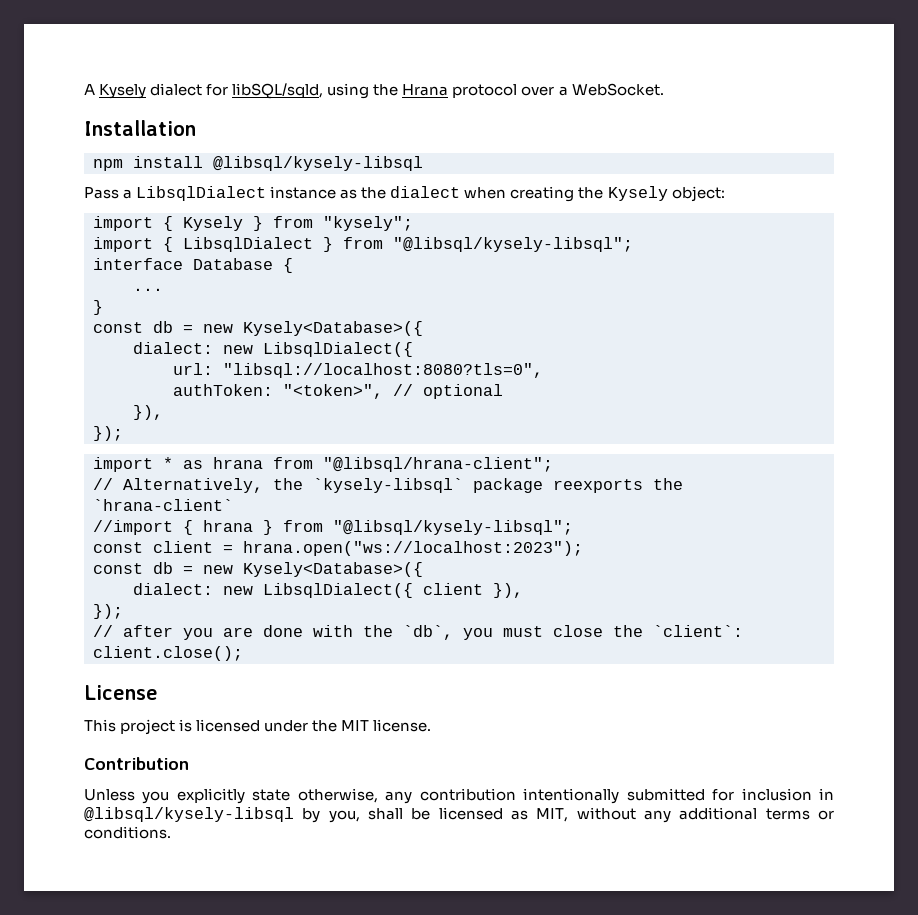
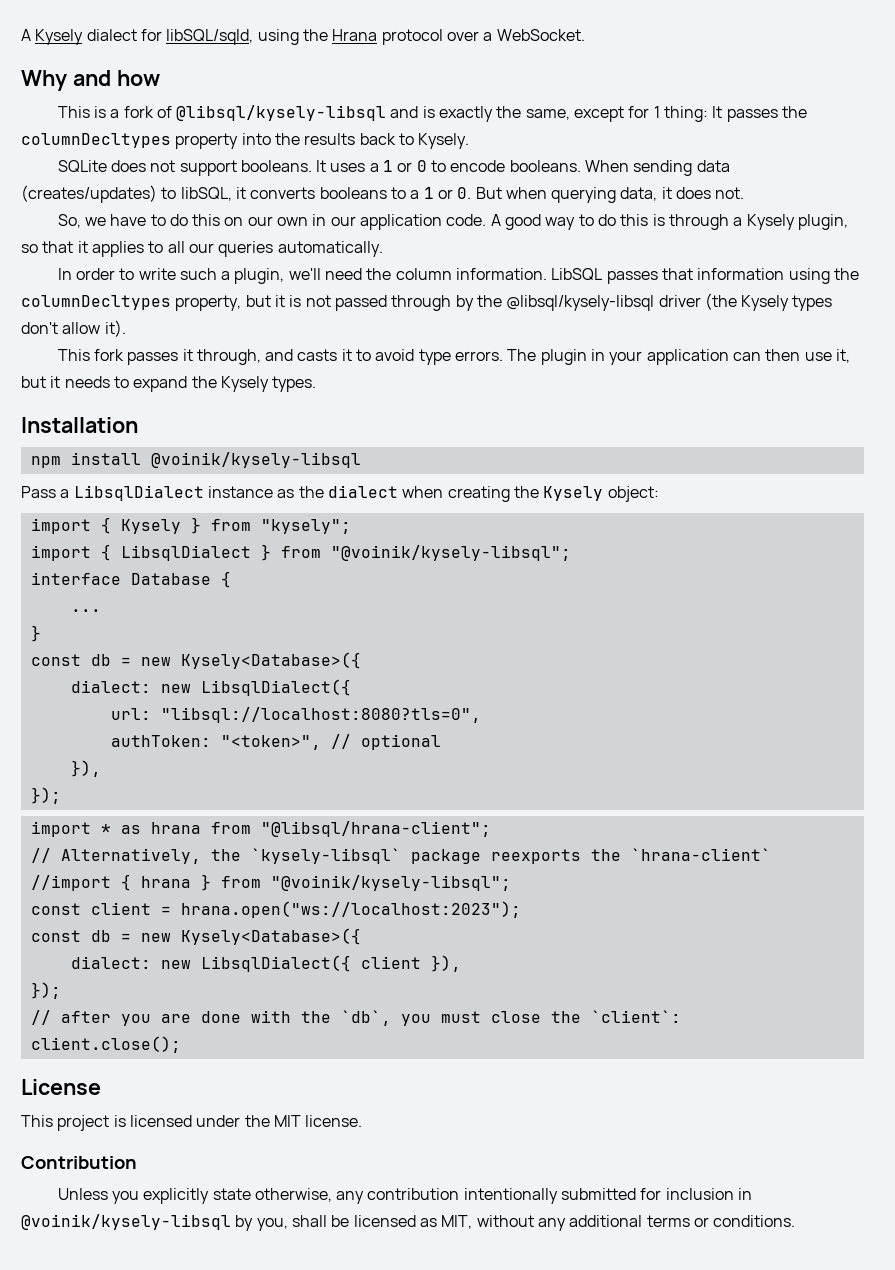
(664, 89) none -> [21,70,160,91] [57,105,807,122] [21,133,470,149] [57,160,730,176] [21,185,745,203] [57,214,848,230] [21,241,383,257] [57,268,859,284] [21,293,833,311] [21,320,126,337] [57,349,850,365] [21,376,317,392] // Why and how // This is a fork of @libsql/kysely-libsql and is exactly the same, except for 1 thing: It passes the columnDecltypes property into the results back to Kysely. // SQLite does not support booleans. It uses a 1 or 0 to encode booleans. When sending data (creates/updates) to libSQL, it converts booleans to a 1 or 0. But when querying data, it does not. // So, we have to do this on our own in our application code. A good way to do this is through a Kysely plugin, so that it applies to all our queries automatically. // In order to write such a plugin, we'll need the column information. LibSQL passes that information using the columnDecltypes property, but it is not passed through by the @libsql/kysely-libsql driver (the Kysely types don't allow it). // This fork passes it through, and casts it to avoid type errors. The plugin in your application can then use it, but it needs to expand the Kysely types.
[213,156,423,171] @libsql/kysely-libsql -> [150,452,361,468] @voinik/kysely-libsql
[393,237,633,252] "@libsql/kysely-libsql"; -> [330,545,571,561] "@voinik/kysely-libsql";
[333,520,573,535] "@libsql/kysely-libsql"; -> [270,875,511,891] "@voinik/kysely-libsql";
[84,807,294,822] @libsql/kysely-libsql -> [21,1214,231,1230] @voinik/kysely-libsql

